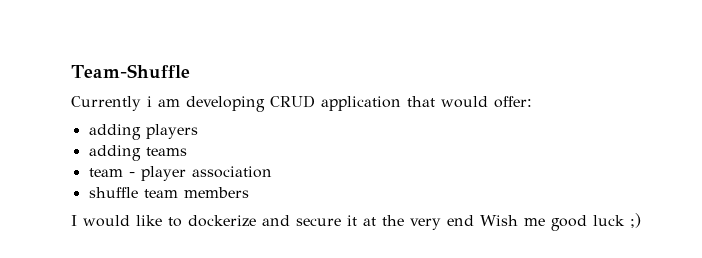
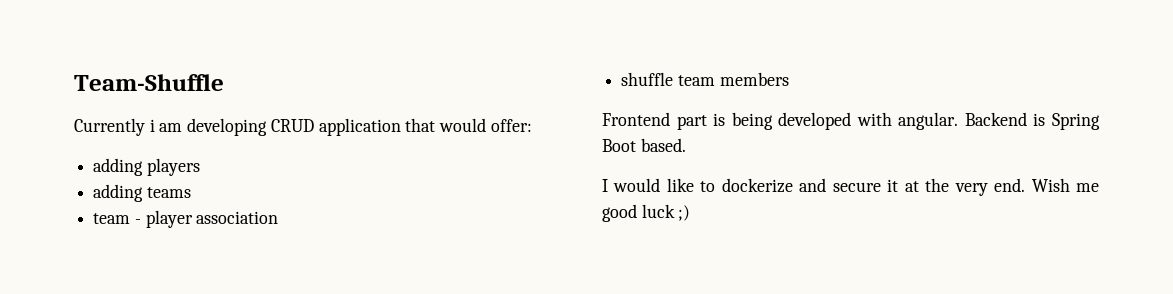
(249, 192) none -> [602,112,1100,130] [602,138,686,152] // Frontend part is being developed with angular. Backend is Spring Boot based.
[447,215,474,226] end -> [994,178,1026,192] end.

